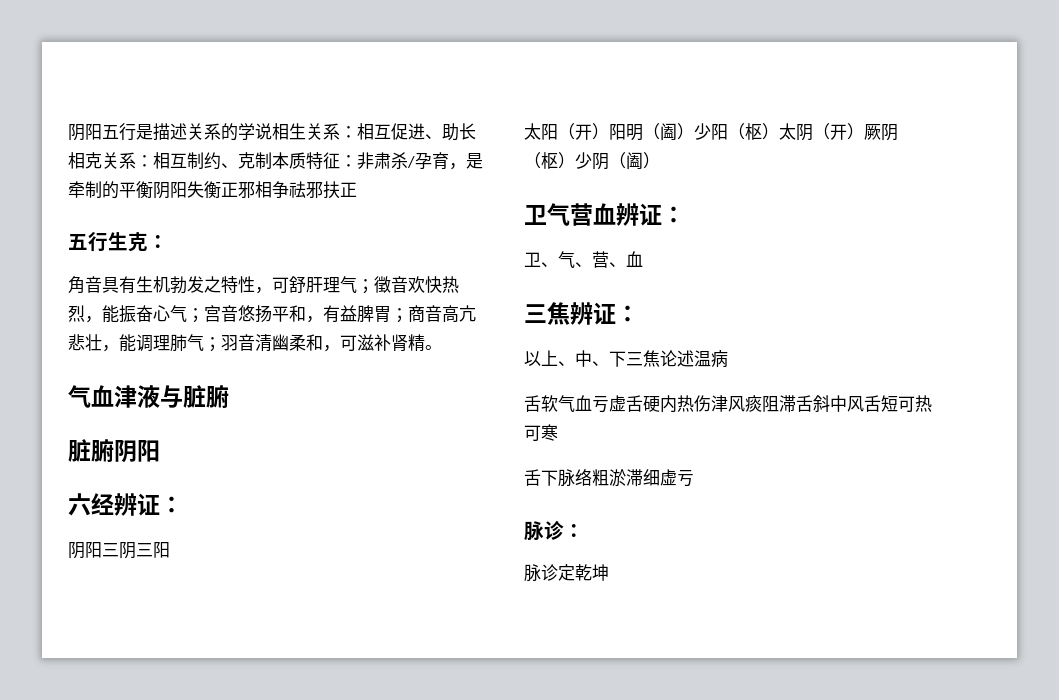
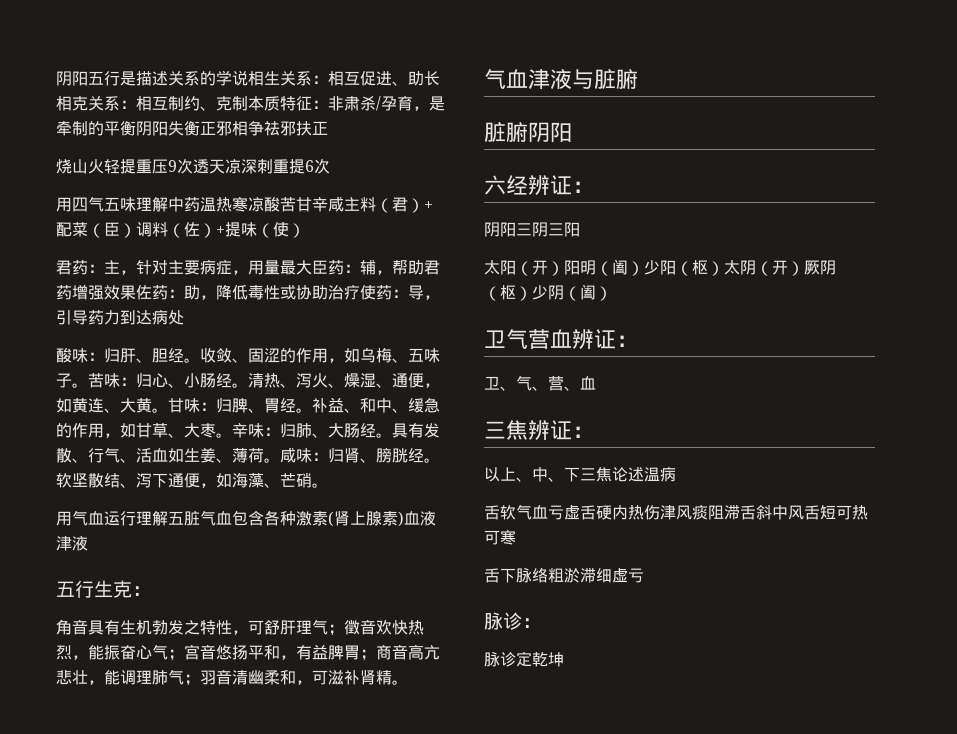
(357, 189) none -> [56,158,330,174] [56,196,433,213] [56,222,305,238] [56,259,440,275] [56,284,440,300] [56,309,184,325] [56,347,440,363] [56,373,440,388] [56,397,440,413] [56,423,440,438] [56,447,440,463] [56,472,328,488] [56,510,436,527] [56,535,88,551] // 烧山火轻提重压9次透天凉深刺重提6次 // 用四气五味理解中药温热寒凉酸苦甘辛咸主料（君）+配菜（臣）调料（佐）+提味（使） // 君药：主，针对主要病症，用量最大臣药：辅，帮助君药增强效果佐药：助，降低毒性或协助治疗使药：导，引导药力到达病处 // 酸味：归肝、胆经。收敛、固涩的作用，如乌梅、五味子。苦味：归心、小肠经。清热、泻火、燥湿、通便，如黄连、大黄。甘味：归脾、胃经。补益、和中、缓急的作用，如甘草、大枣。辛味：归肺、大肠经。具有发散、行气、活血如生姜、薄荷。咸味：归肾、膀胱经。软坚散结、泻下通便，如海藻、芒硝。 // 用气血运行理解五脏气血包含各种激素(肾上腺素)血液津液

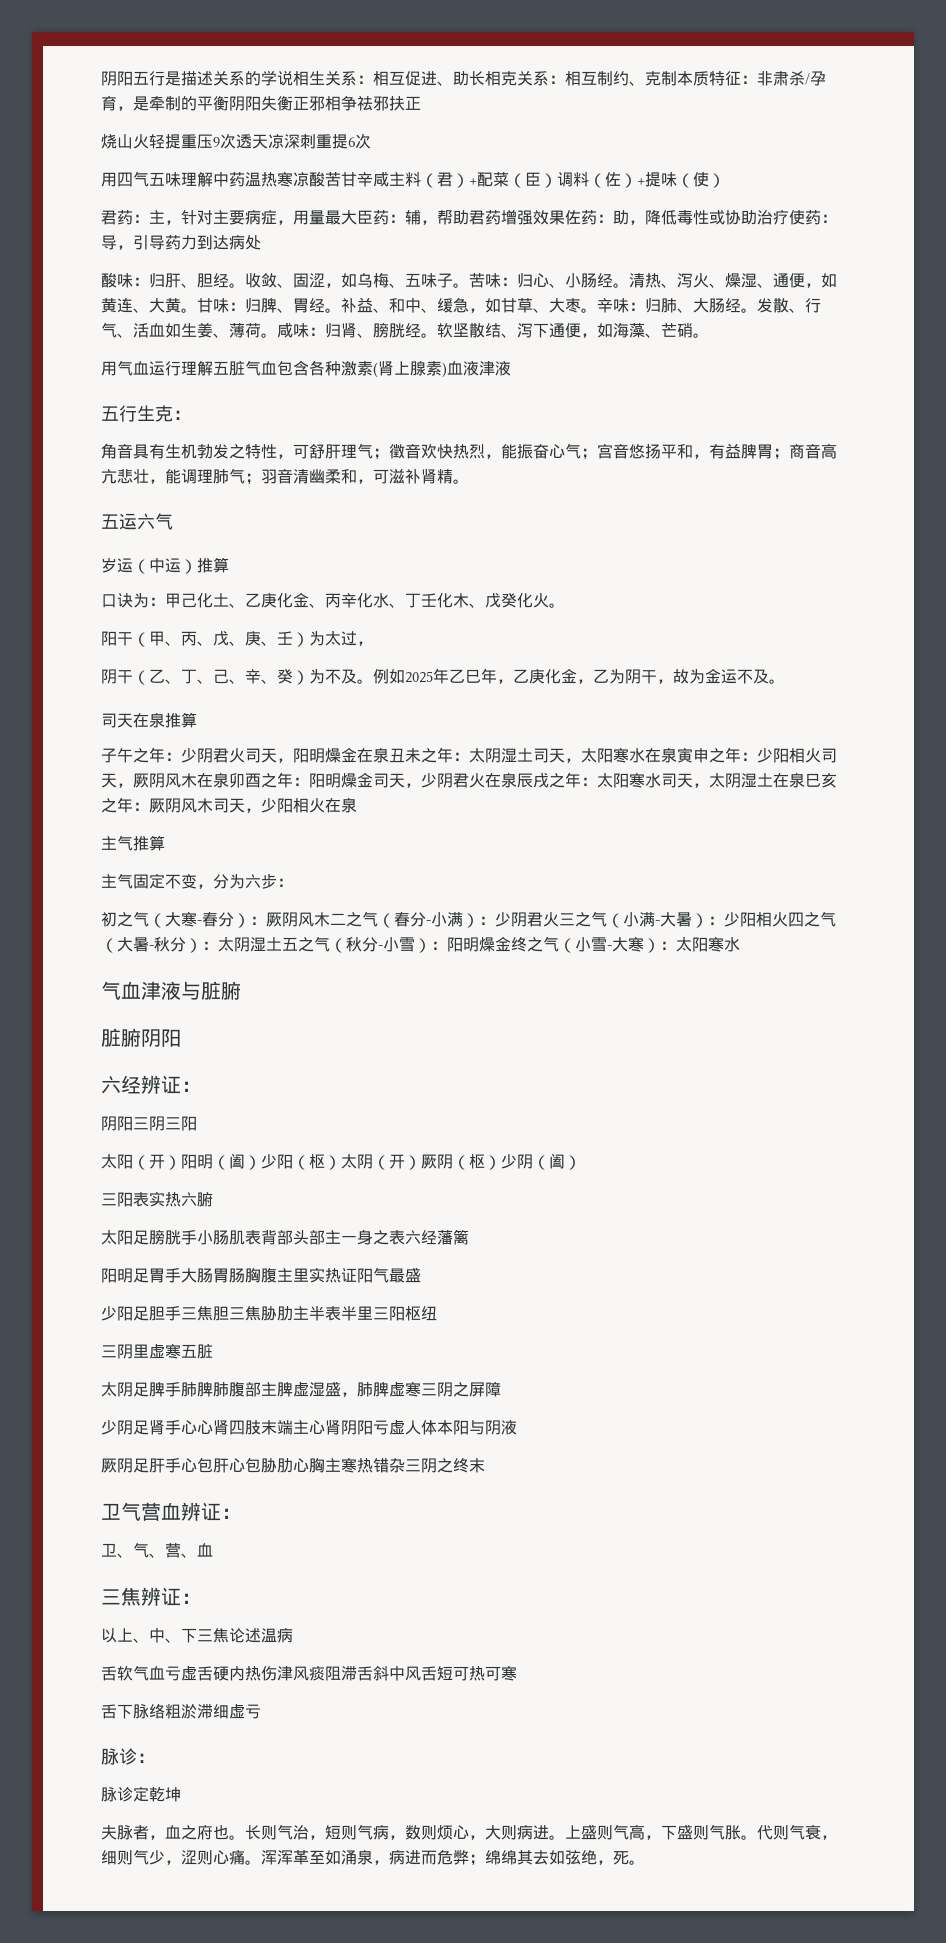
[280,348,328,363] 的作用 -> (325, 280) none
[56,423,104,438] 的作用 -> (469, 305) none
[392,423,424,438] 具有 -> (757, 310) none
(408, 682) none -> [101,513,173,530] [101,557,229,574] [101,593,565,608] [101,631,373,647] [101,668,785,685] [101,712,197,728] [101,747,837,763] [101,772,837,788] [101,797,357,813] [101,835,165,851] [101,873,293,889] [101,911,836,928] [101,936,740,953] // 五运六气 // 岁运（中运）推算 // 口诀为：甲己化土、乙庚化金、丙辛化水、丁壬化木、戊癸化火。 // 阳干（甲、丙、戊、庚、壬）为太过， // 阴干（乙、丁、己、辛、癸）为不及。例如2025年乙巳年，乙庚化金，乙为阴干，故为金运不及。 // 司天在泉推算 // 子午之年：少阴君火司天，阳明燥金在泉丑未之年：太阴湿土司天，太阳寒水在泉寅申之年：少阳相火司天，厥阴风木在泉卯酉之年：阳明燥金司天，少阴君火在泉辰戌之年：太阳寒水司天，太阴湿土在泉巳亥之年：厥阴风木司天，少阳相火在泉 // 主气推算 // 主气固定不变，分为六步： // 初之气（大寒-春分）：厥阴风木二之气（春分-小满）：少阴君火三之气（小满-大暑）：少阳相火四之气（大暑-秋分）：太阴湿土五之气（秋分-小雪）：阳明燥金终之气（小雪-大寒）：太阳寒水
(612, 293) none -> [101,1191,213,1207] [101,1229,469,1245] [101,1267,421,1283] [101,1306,437,1321] [101,1343,213,1359] [101,1381,501,1397] [101,1419,517,1435] [101,1457,485,1473] // 三阳表实热六腑 // 太阳足膀胱手小肠肌表背部头部主一身之表六经藩篱 // 阳明足胃手大肠胃肠胸腹主里实热证阳气最盛 // 少阳足胆手三焦胆三焦胁肋主半表半里三阳枢纽 // 三阴里虚寒五脏 // 太阴足脾手肺脾肺腹部主脾虚湿盛，肺脾虚寒三阴之屏障 // 少阴足肾手心心肾四肢末端主心肾阴阳亏虚人体本阳与阴液 // 厥阴足肝手心包肝心包胁肋心胸主寒热错杂三阴之终末
(564, 659) none -> [101,1824,837,1840] [101,1849,645,1866] // 夫脉者，血之府也。长则气治，短则气病，数则烦心，大则病进。上盛则气高，下盛则气胀。代则气衰，细则气少，涩则心痛。浑浑革至如涌泉，病进而危弊；绵绵其去如弦绝，死。

